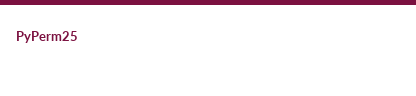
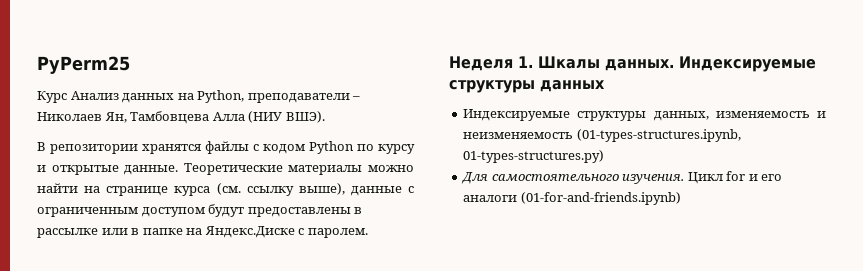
(78, 37) none -> [37,90,361,103] [37,111,325,124] [37,141,415,154] [37,163,414,175] [37,183,414,196] [37,204,363,217] [37,226,368,238] [449,56,816,72] [449,80,605,93] [463,109,826,121] [463,129,741,142] [463,150,605,163] [461,171,783,184] [463,192,681,205] // Курс Анализ данных на Python, преподаватели – Николаев Ян, Тамбовцева Алла (НИУ ВШЭ). // В репозитории хранятся файлы с кодом Python по курсу и открытые данные. Теоретические материалы можно найти на странице курса (см. ссылку выше), данные с ограниченным доступом будут предоставлены в рассылке или в папке на Яндекс.Диске с паролем. // Неделя 1. Шкалы данных. Индексируемые структуры данных // Индексируемые структуры данных, изменяемость и неизменяемость (01-types-structures.ipynb, 01-types-structures.py) // Для самостоятельного изучения. Цикл for и его аналоги (01-for-and-friends.ipynb)

